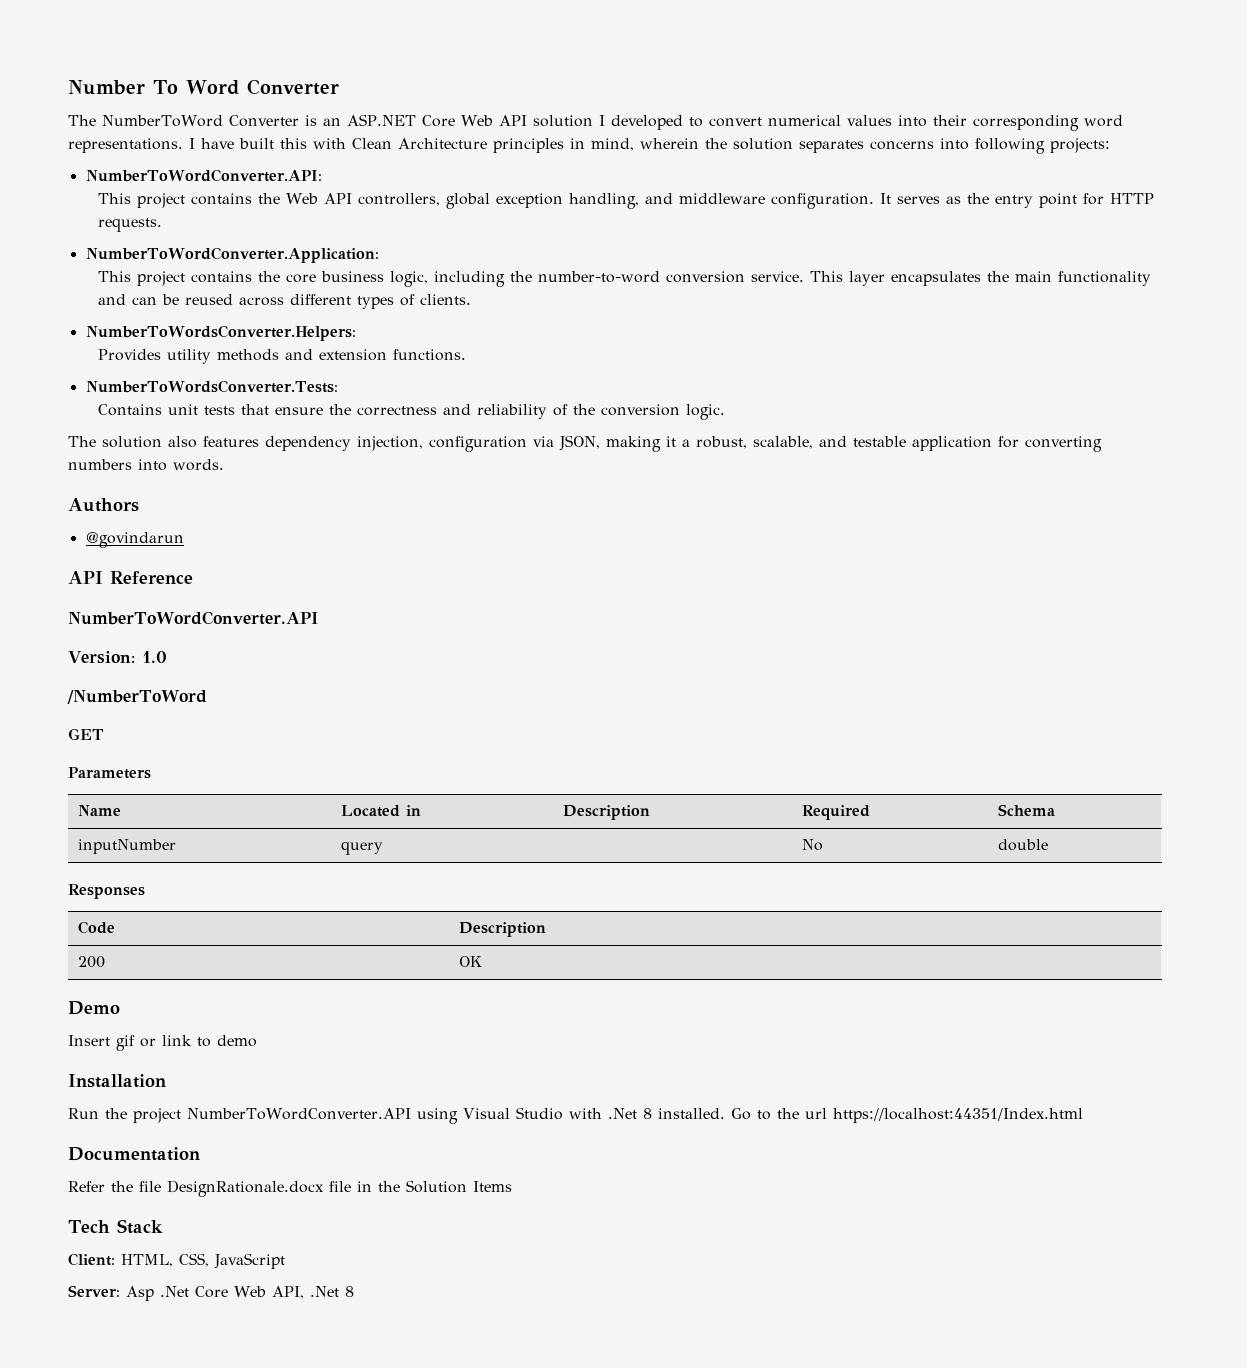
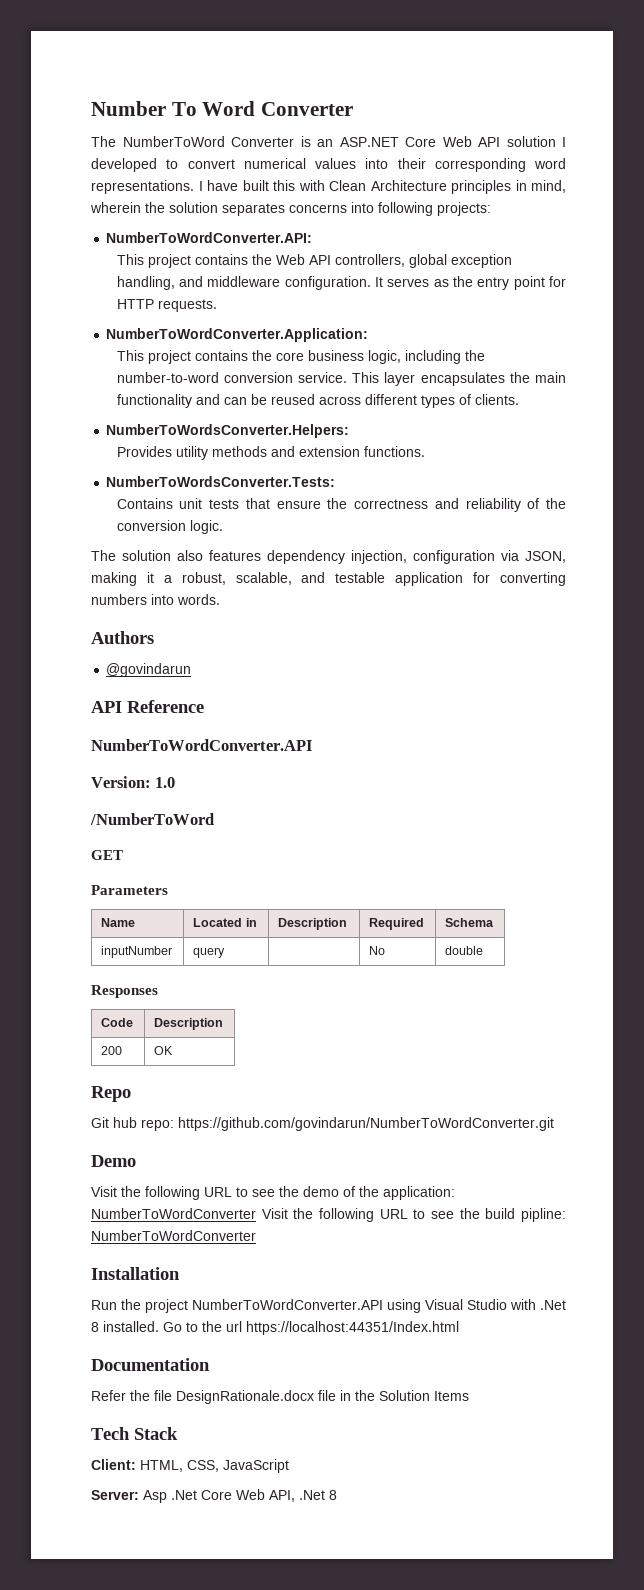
[68,1001,120,1015] [68,1035,257,1051] Demo // Insert gif or link to demo -> [91,1086,131,1102] [91,1117,554,1131] [91,1155,136,1167] [91,1186,455,1200] [91,1208,567,1222] [91,1230,256,1241] Repo // Git hub repo: https://github.com/govindarun/NumberToWordConverter.git // Demo // Visit the following URL to see the demo of the application: NumberToWordConverter Visit the following URL to see the build pipline: NumberToWordConverter

